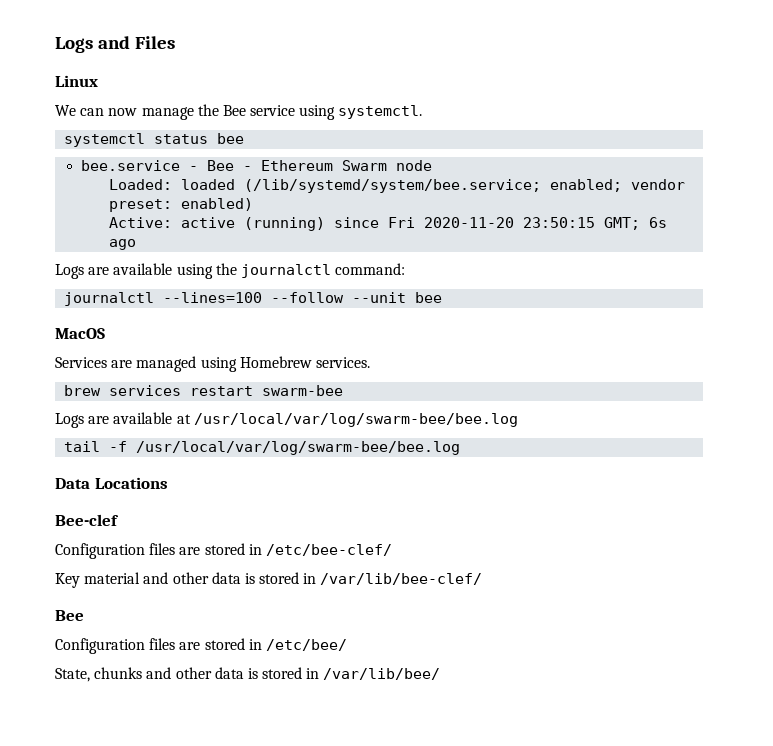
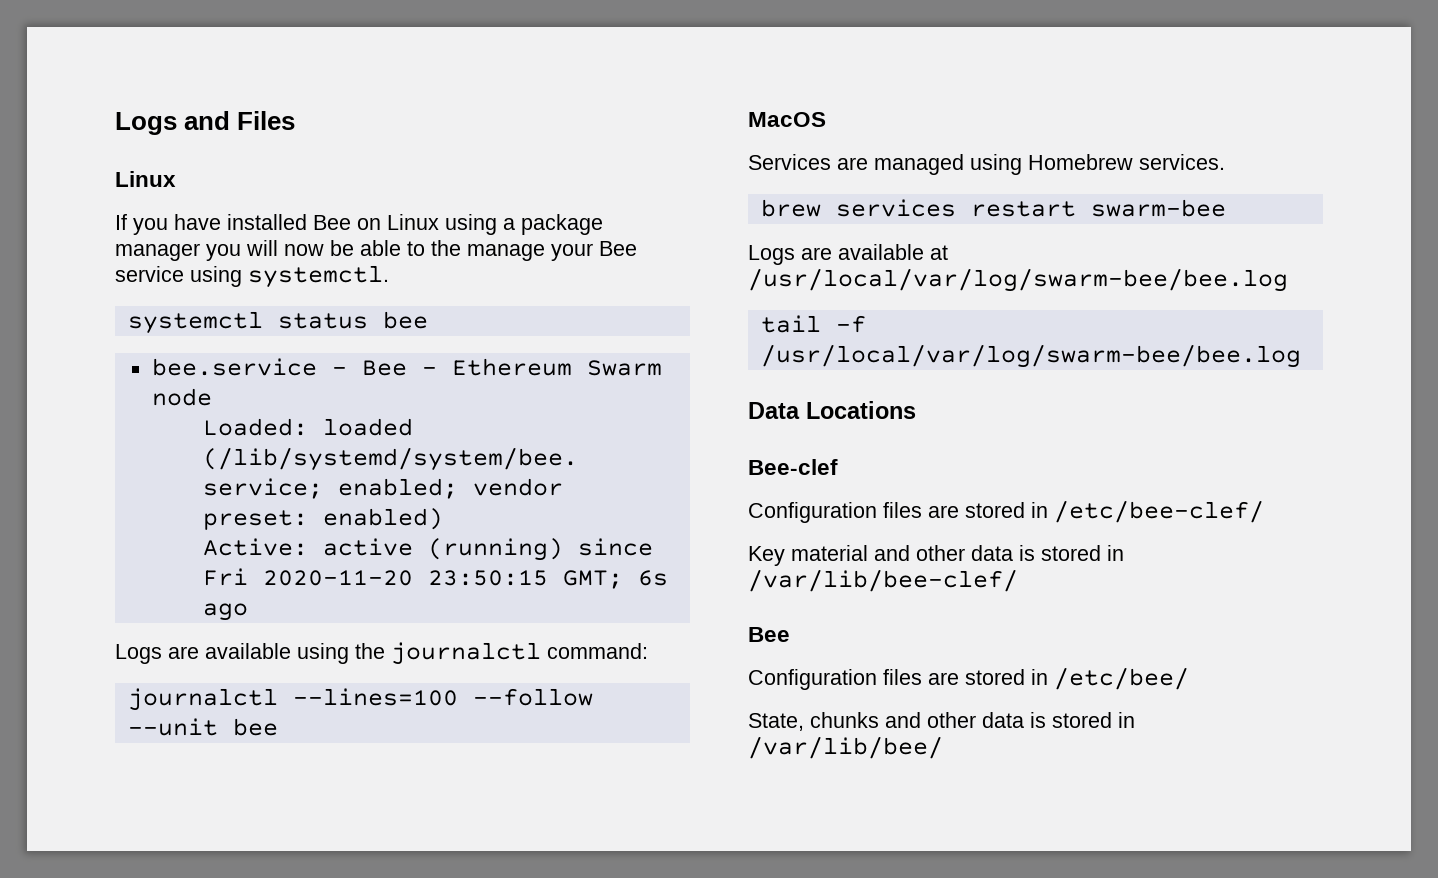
[55,104,219,120] We can now manage the -> [115,214,603,235] [115,240,593,261] If you have installed Bee on Linux using a package manager you will now be able to the manage your

